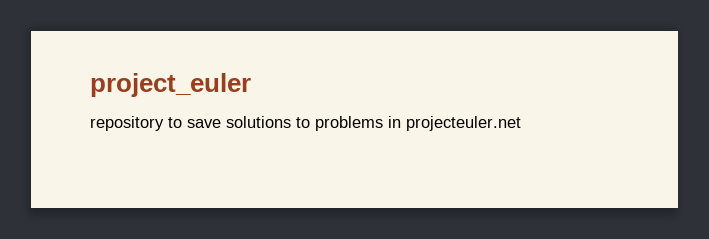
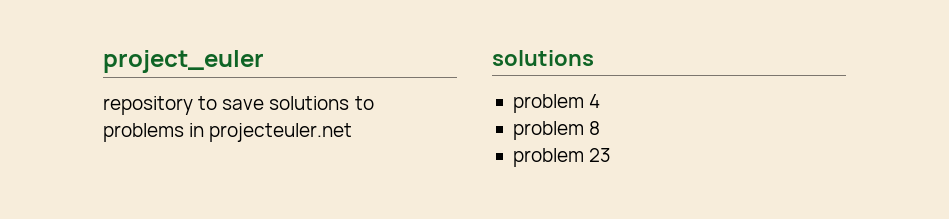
(521, 123) none -> [492,50,594,66] [512,94,601,113] [512,121,601,140] [512,148,612,167] // solutions // problem 4 // problem 8 // problem 23

